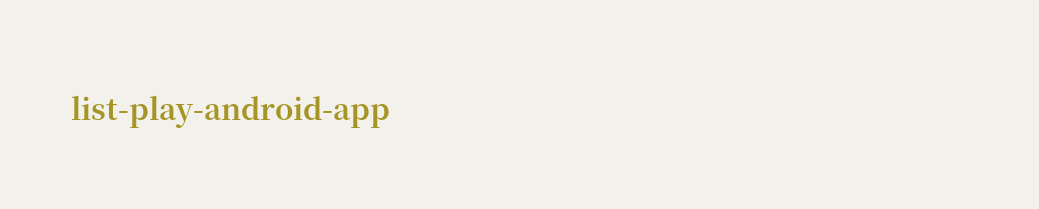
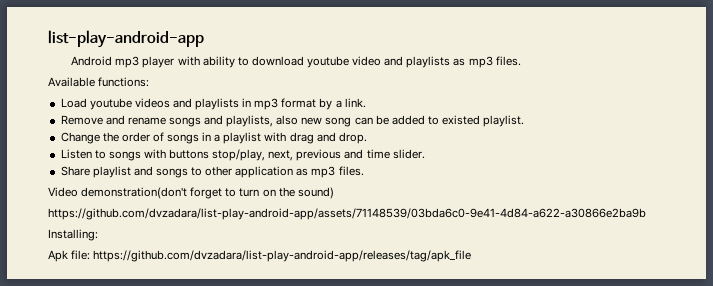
(390, 111) none -> [71,56,521,68] [48,77,150,87] [60,98,366,110] [60,115,525,127] [60,132,367,144] [60,149,425,161] [60,166,364,178] [48,187,334,199] [48,208,646,220] [48,229,98,241] [48,250,472,262] // Android mp3 player with ability to download youtube video and playlists as mp3 files. // Available functions: // Load youtube videos and playlists in mp3 format by a link. // Remove and rename songs and playlists, also new song can be added to existed playlist. // Сhange the order of songs in a playlist with drag and drop. // Listen to songs with buttons stop/play, next, previous and time slider. // Share playlist and songs to other application as mp3 files. // Video demonstration(don't forget to turn on the sound) // https://github.com/dvzadara/list-play-android-app/assets/71148539/03bda6c0-9e41-4d84-a622-a30866e2ba9b // Installing: // Apk file: https://github.com/dvzadara/list-play-android-app/releases/tag/apk_file

